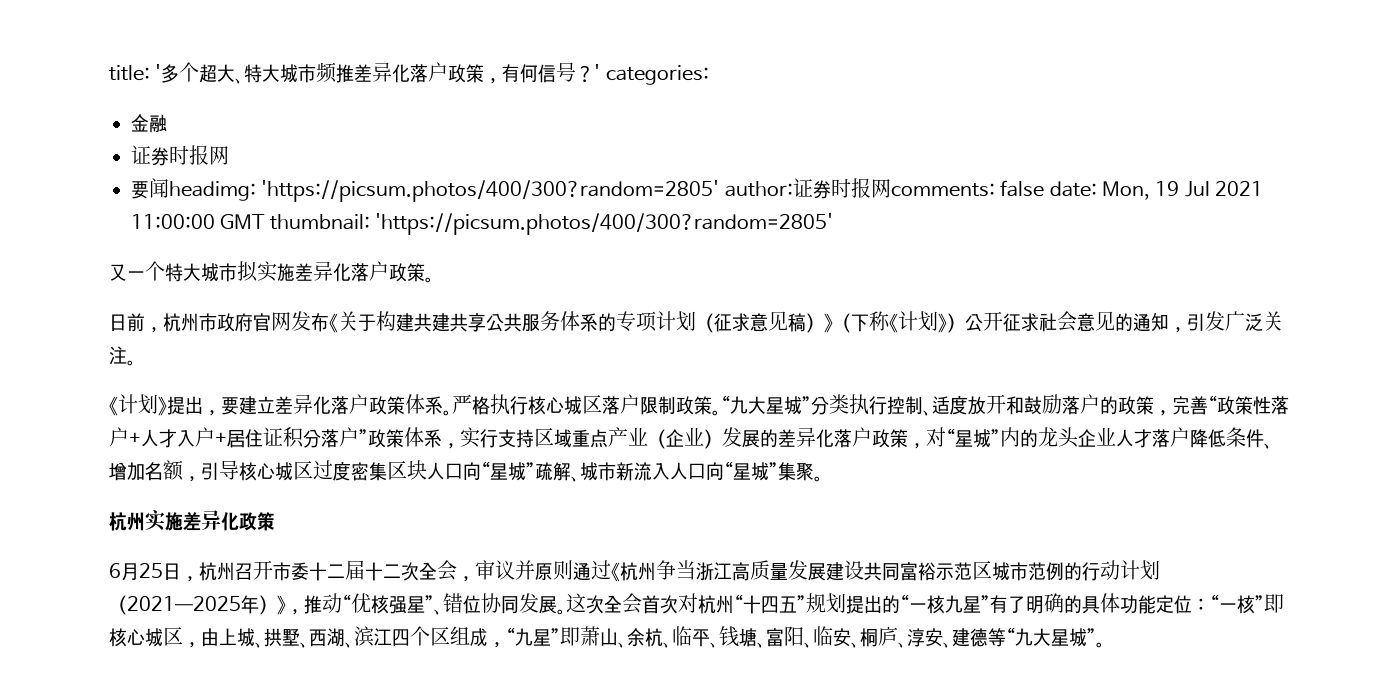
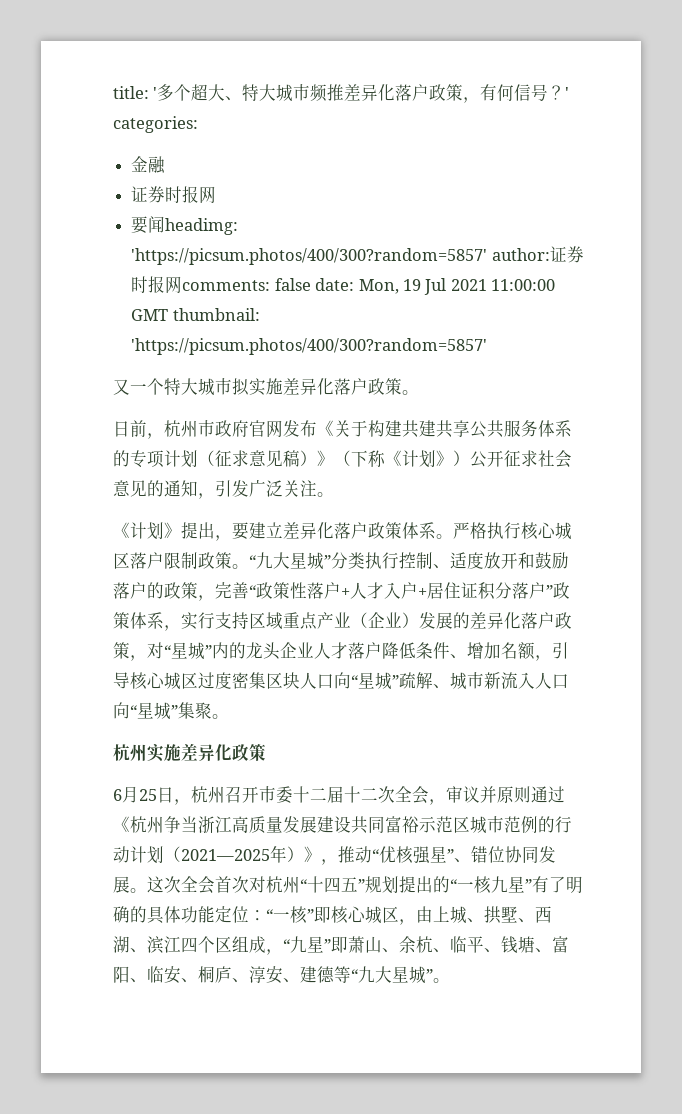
[261,180,720,202] 'https://picsum.photos/400/300?random=2805' -> [131,248,488,265] 'https://picsum.photos/400/300?random=5857'
[375,213,834,235] 'https://picsum.photos/400/300?random=2805' -> [131,338,488,355] 'https://picsum.photos/400/300?random=5857'

